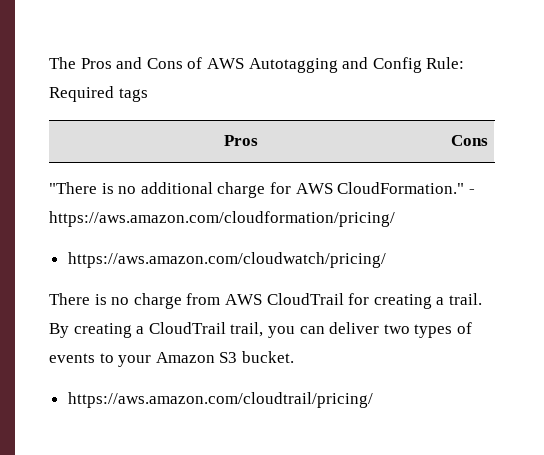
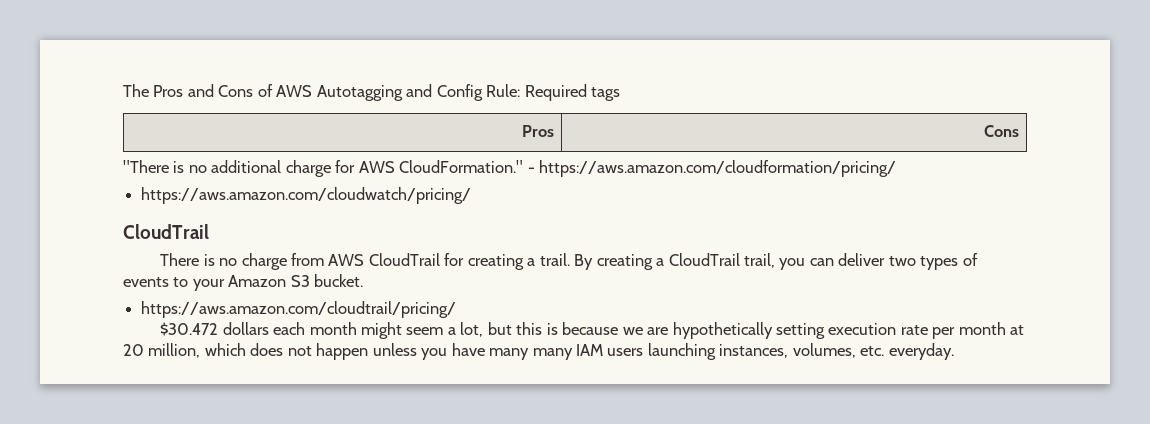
(386, 260) none -> [123,224,209,239] // CloudTrail
(373, 400) none -> [160,322,1025,339] [123,343,954,360] // $30.472 dollars each month might seem a lot, but this is because we are hypothetically setting execution rate per month at 20 million, which does not happen unless you have many many IAM users launching instances, volumes, etc. everyday.

